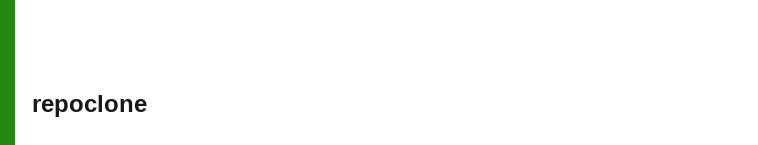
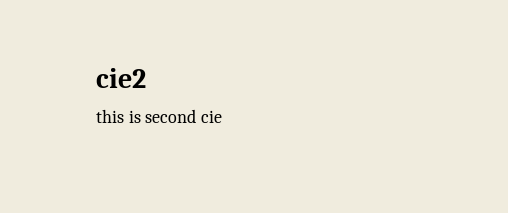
[32,95,147,117] repoclone -> [96,68,146,88] [96,109,223,123] cie2 // this is second cie

